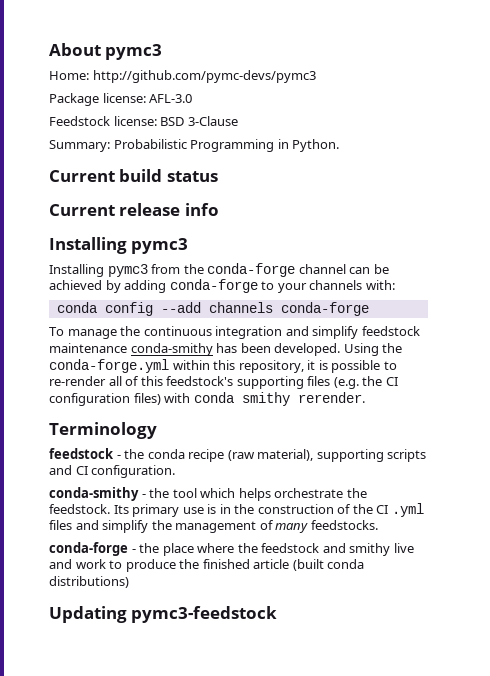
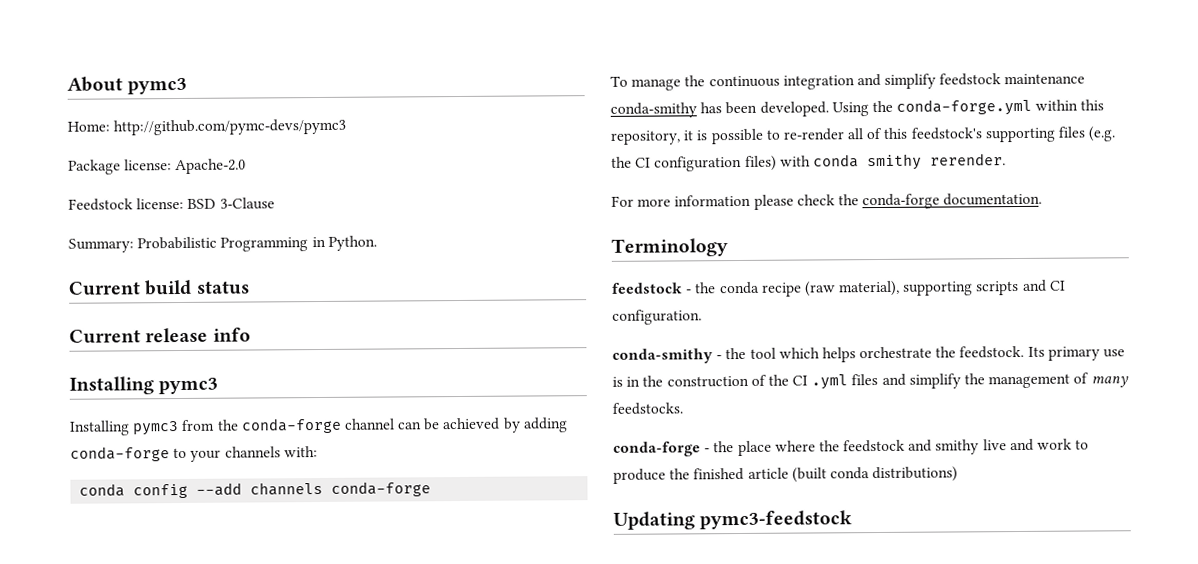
[149,94,193,103] AFL-3.0 -> [175,158,247,175] Apache-2.0
(365, 397) none -> [611,192,1043,210] // For more information please check the conda-forge documentation.

